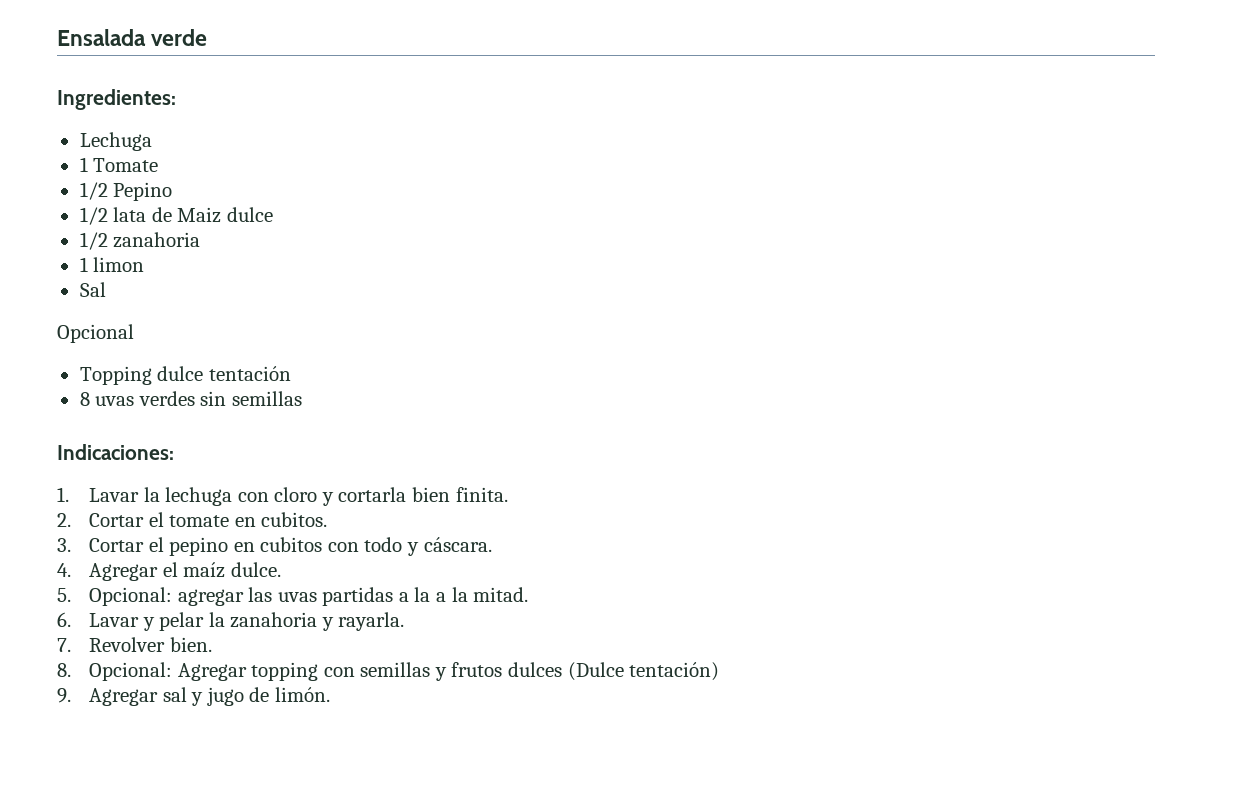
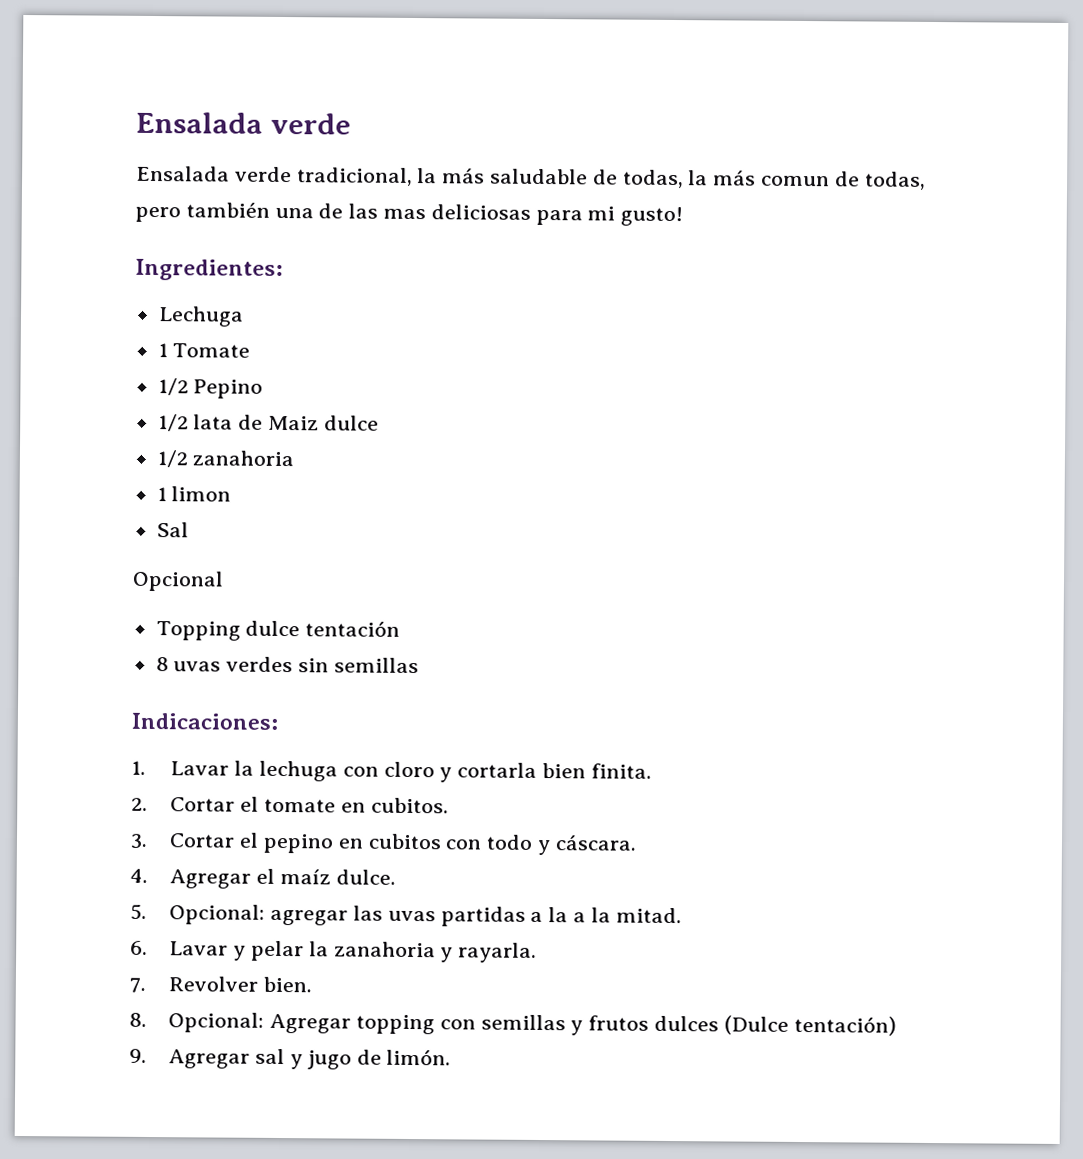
[57,29,208,46] Ensalada verde -> [136,111,351,135] [136,165,926,190] [135,202,684,227] Ensalada verde // Ensalada verde tradicional, la más saludable de todas, la más comun de todas, pero también una de las mas deliciosas para mi gusto!

